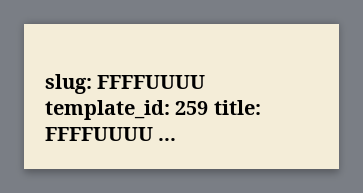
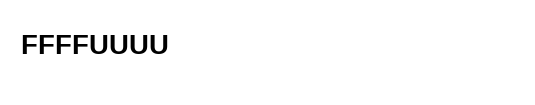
[45,74,206,94] [45,100,261,120] [45,127,177,141] slug: FFFFUUUU template_id: 259 title: FFFFUUUU ... -> [21,35,169,54] FFFFUUUU

